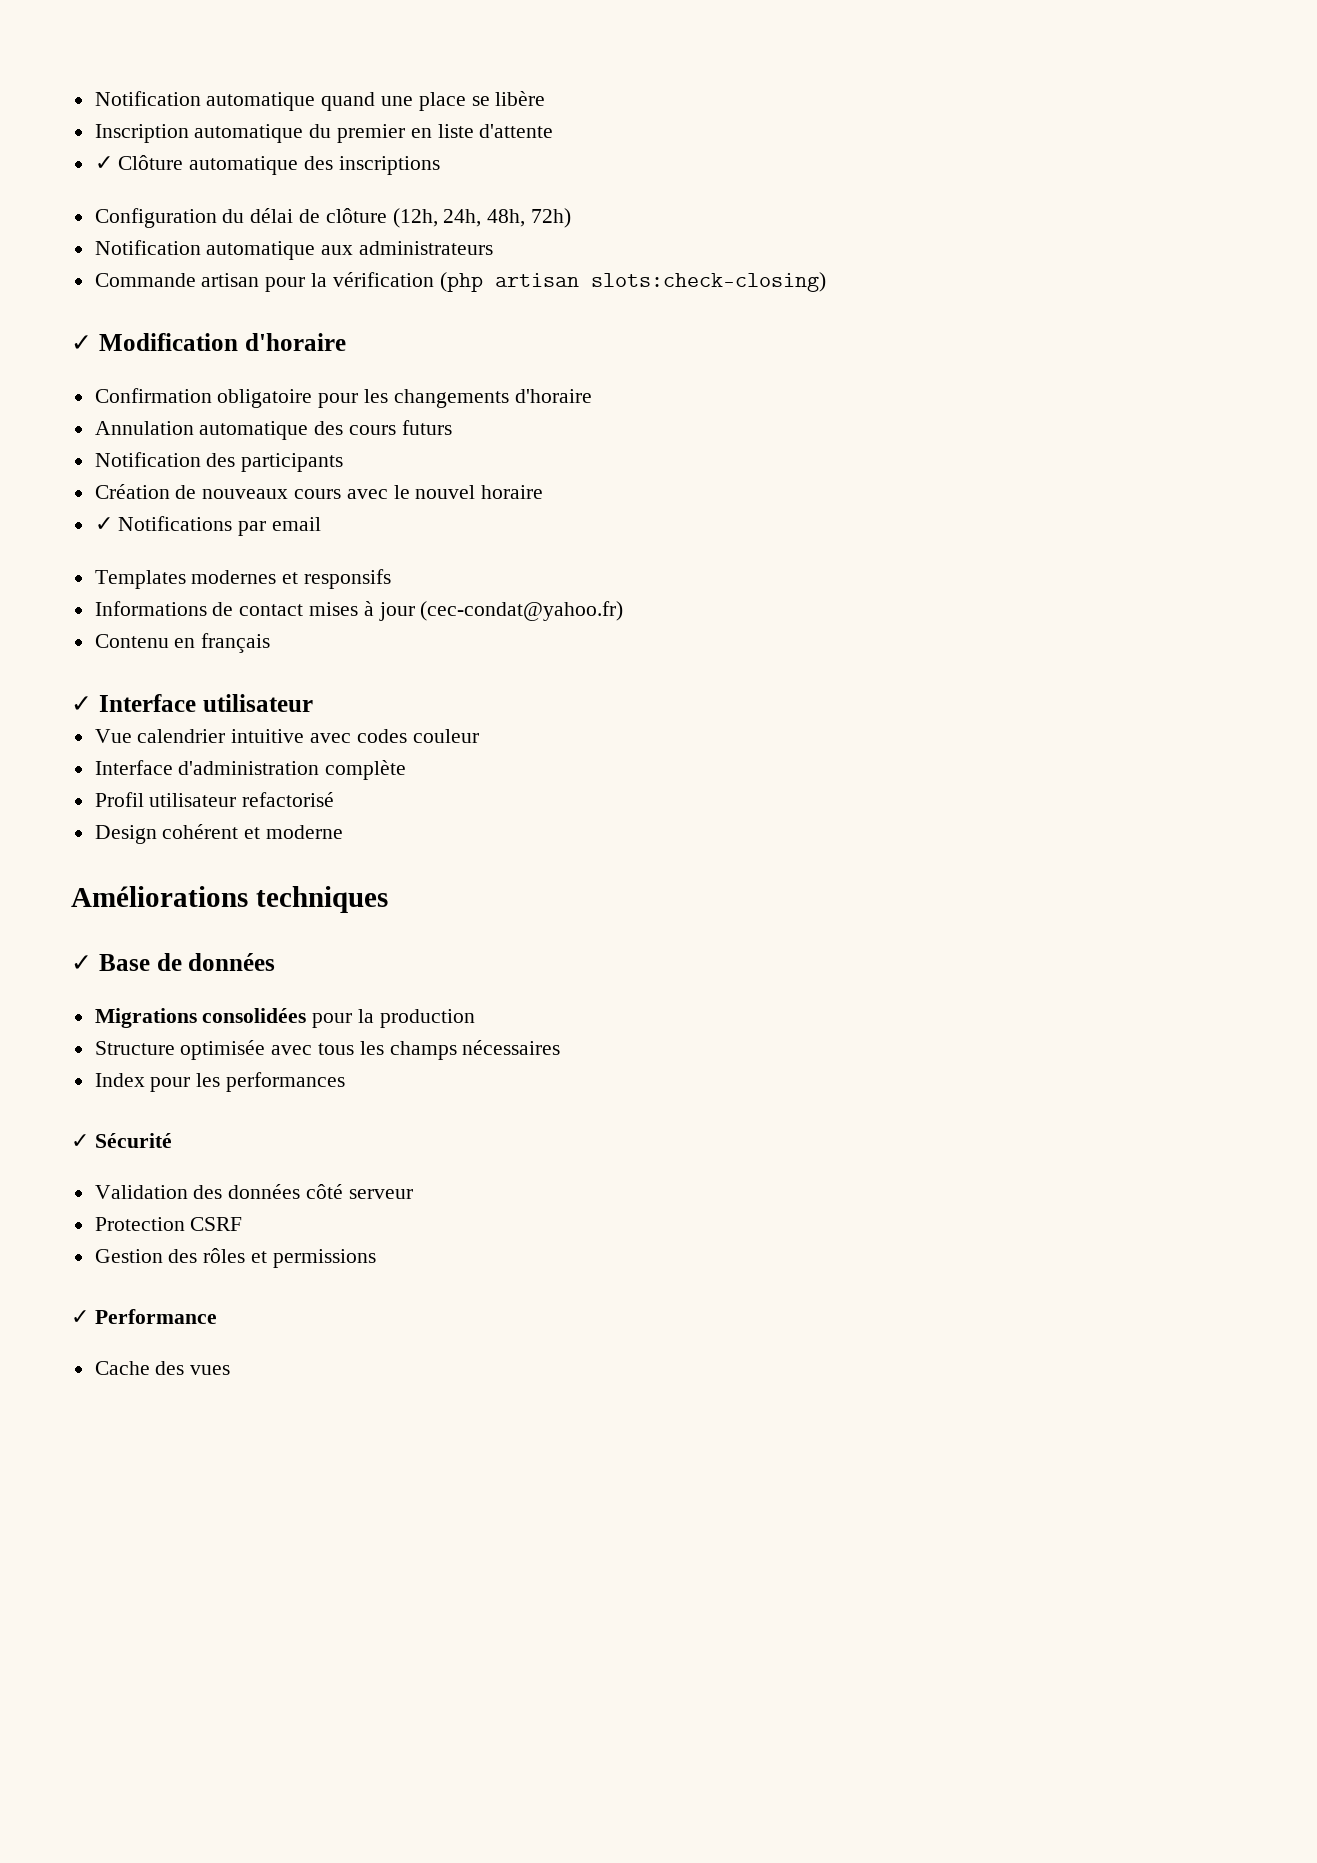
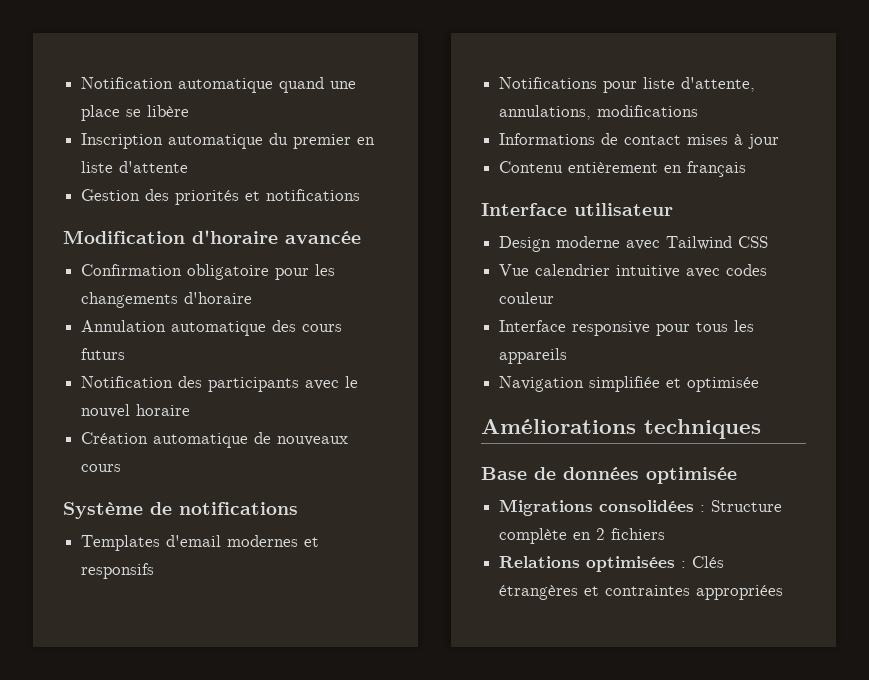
[94,155,440,175] [94,208,572,228] [94,240,494,260] [94,272,826,292] [71,335,92,351] ✓ Clôture automatique des inscriptions // Configuration du délai de clôture (12h, 24h, 48h, 72h) // Notification automatique aux administrateurs // Commande artisan pour la vérification (php artisan slots:check-closing) // ✓ -> [81,189,361,205] Gestion des priorités et notifications //
(346, 342) none -> [285,231,361,244] avancée
[94,484,342,499] // Création de nouveaux cours -> (300, 384) none
[94,516,322,536] ✓ Notifications par email -> [81,432,349,448] [81,464,122,472] [63,502,298,519] Création automatique de nouveaux cours // Système de notifications
(186, 579) none -> [166,535,222,547] d'email
(392, 579) none -> [499,77,756,93] [499,105,699,120] // Notifications pour liste d'attente, annulations, modifications
[420,601,624,621] (cec-condat@yahoo.fr) -> (780, 141) none
(169, 641) none -> [568,162,659,173] entièrement
[71,696,92,712] ✓ -> (747, 169) none
(313, 703) none -> [499,236,769,252] // Design moderne avec Tailwind CSS
[178,760,407,780] [94,792,335,807] [94,824,344,844] d'administration complète // Profil utilisateur refactorisé // Design cohérent et moderne -> [572,320,755,336] [499,348,568,364] [499,376,760,392] responsive pour tous les appareils // Navigation simplifiée et optimisée
[71,955,92,971] ✓ -> (761, 429) none
(276, 962) none -> [646,467,737,484] optimisée
[312,1009,475,1028] [94,1040,561,1060] [94,1072,346,1092] [71,1133,172,1148] [94,1184,413,1199] [94,1217,243,1231] [94,1248,376,1268] [71,1309,217,1324] [94,1361,231,1375] pour la production // Structure optimisée avec tous les champs nécessaires // Index pour les performances // ✓ Sécurité // Validation des données côté serveur // Protection CSRF // Gestion des rôles et permissions // ✓ Performance // Cache des vues -> [700,500,783,512] [499,528,666,544] [499,556,725,572] [499,585,784,600] : Structure complète en 2 fichiers // Relations optimisées : Clés étrangères et contraintes appropriées

